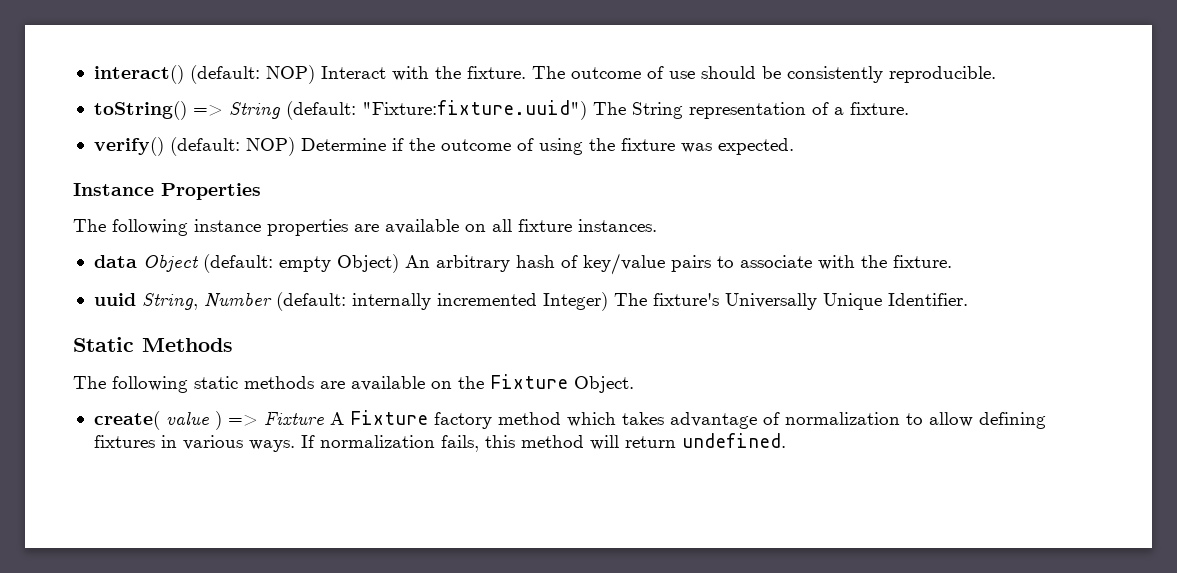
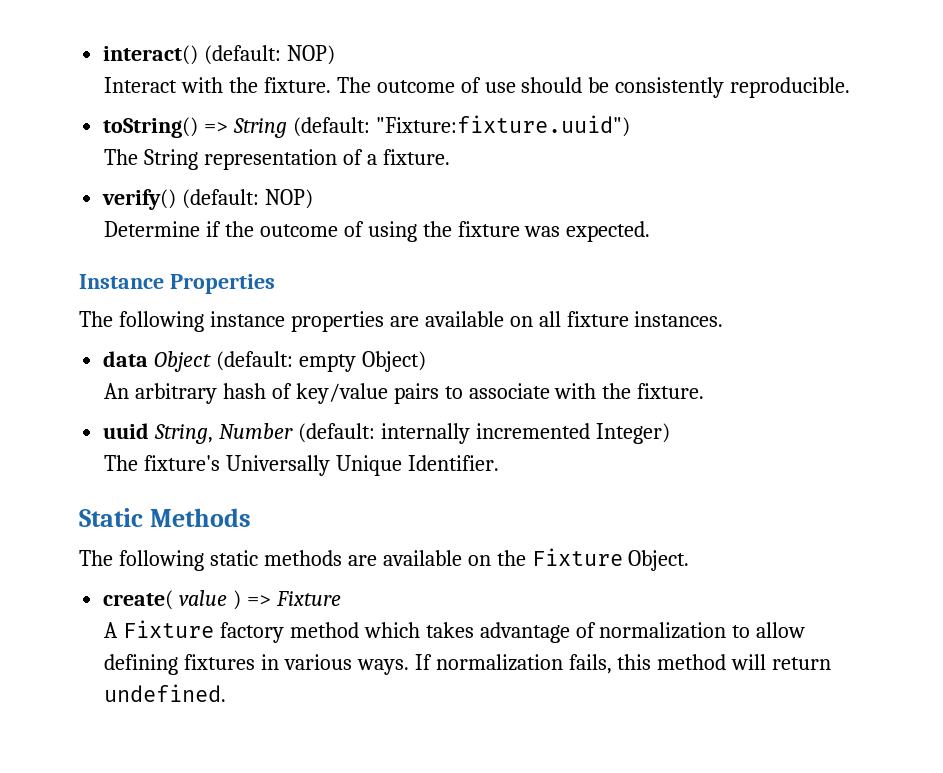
(315, 74) none -> (336, 55) //
(587, 110) none -> (630, 126) //
(295, 146) none -> (314, 199) //
(399, 263) none -> (426, 361) //
(608, 301) none -> (670, 433) //
(324, 418) none -> (341, 598) //

